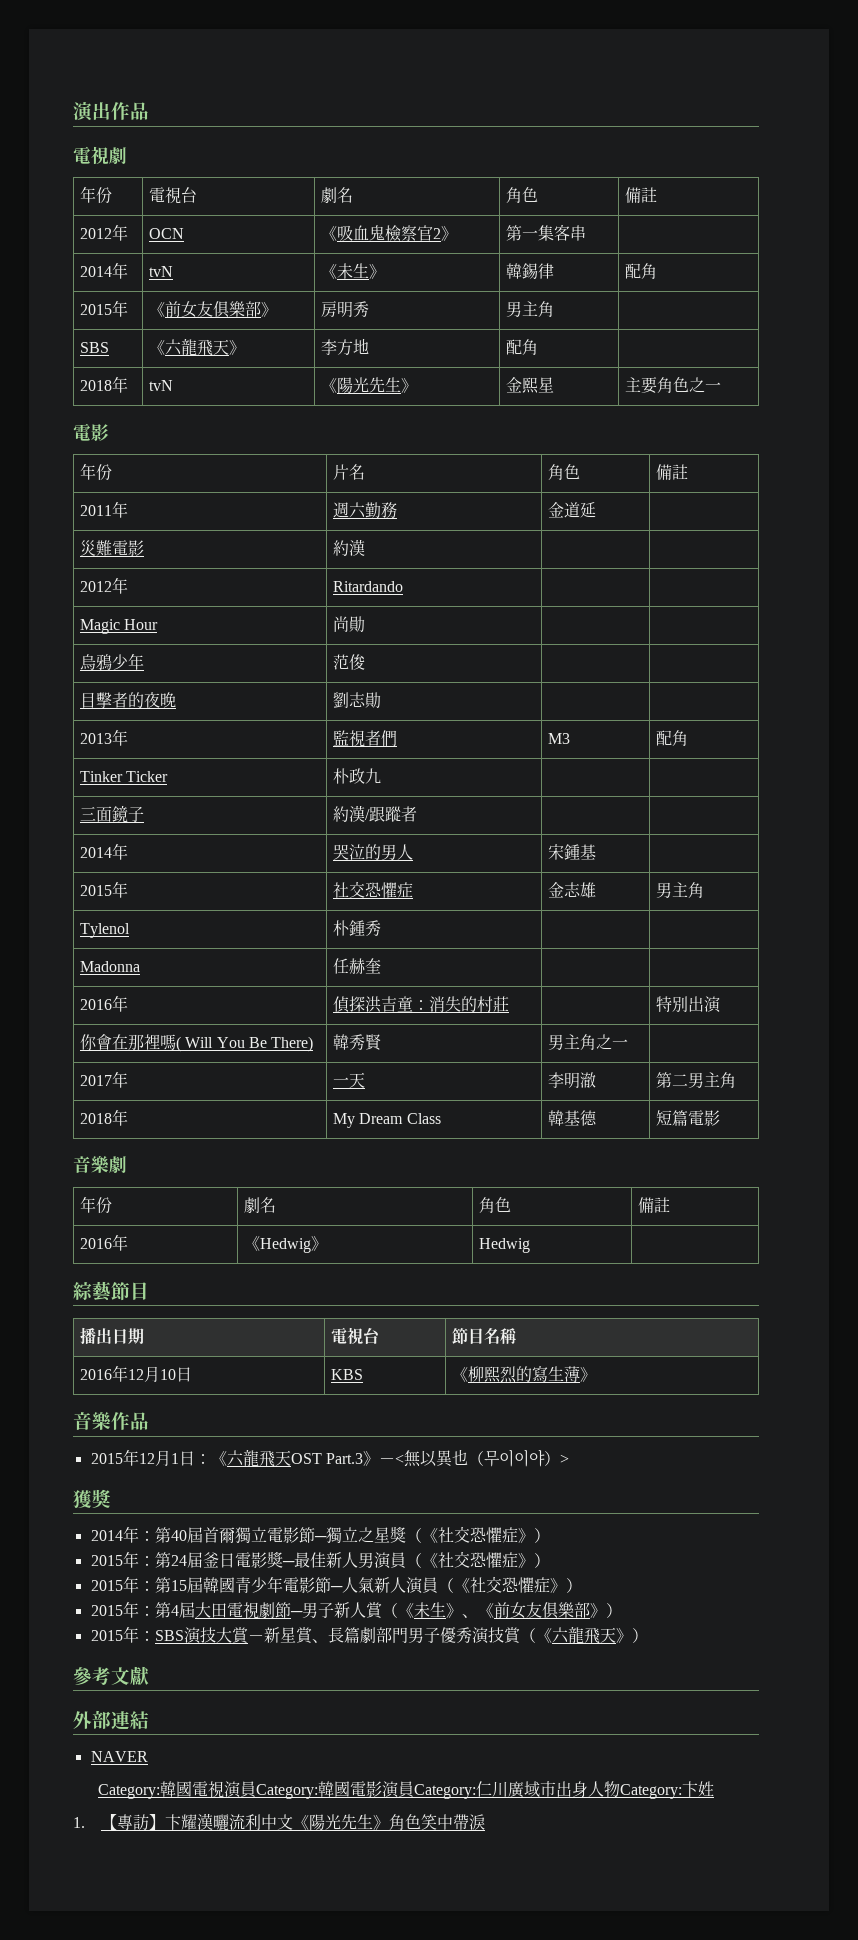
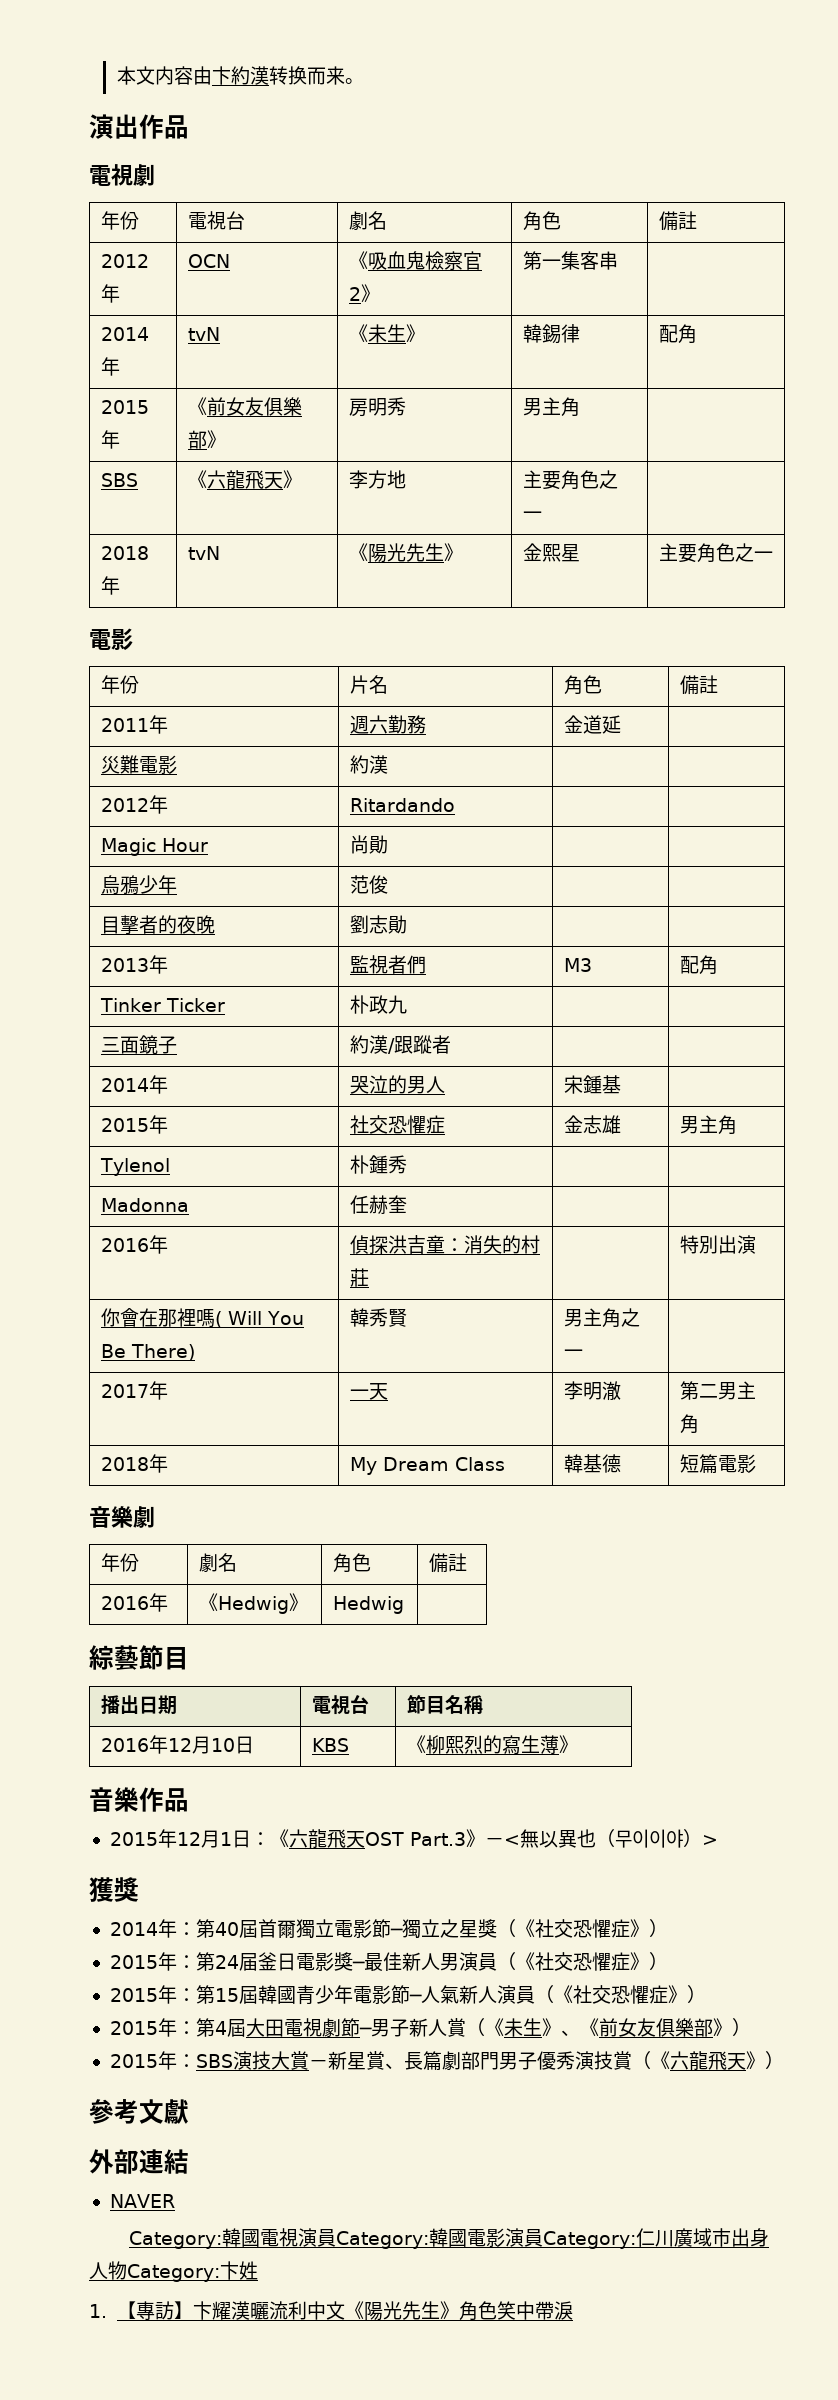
(73, 112) none -> [116,66,364,85] 本文内容由卞約漢转换而来。 //
[506,339,539,355] 配角 -> [522,470,618,490] [522,511,542,520] 主要角色之一

